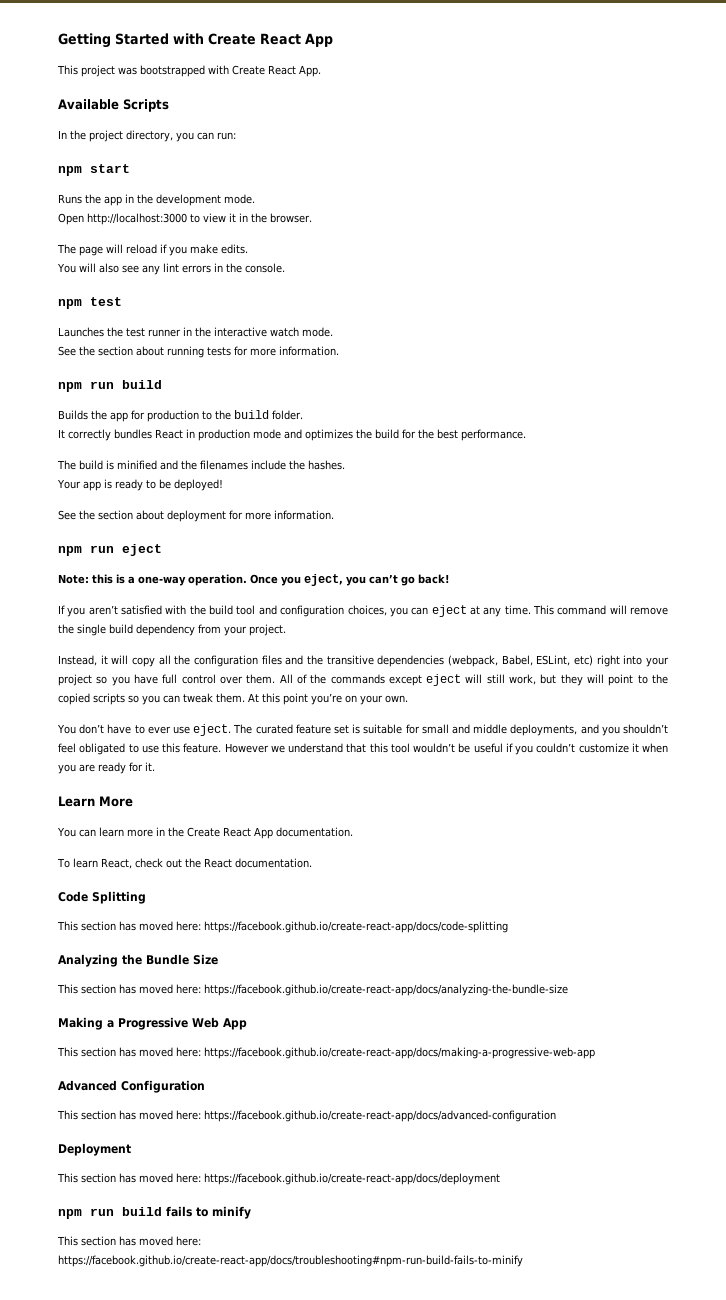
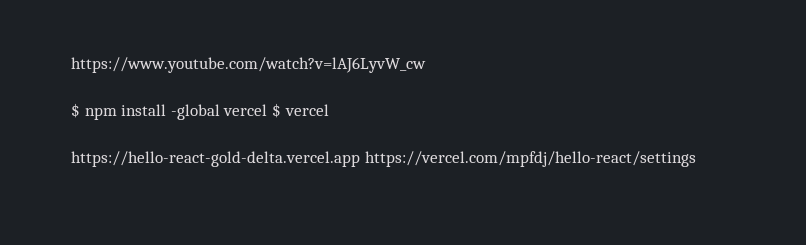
[58,33,333,48] [57,65,321,77] [58,99,169,112] [58,130,236,142] [58,164,130,176] [58,194,255,206] [58,213,312,225] [57,244,248,256] [57,263,285,275] [58,297,122,309] [58,327,333,337] [58,346,339,358] [58,380,162,392] [58,410,303,422] [58,429,526,441] [57,460,345,470] [57,479,223,491] [58,510,334,522] [58,544,162,556] [58,574,450,586] [58,605,669,617] [58,624,286,636] [58,655,669,667] [58,674,669,686] [58,693,408,705] [57,724,668,736] [58,743,668,755] [58,762,155,774] [58,796,133,807] [57,827,353,839] [57,858,312,869] [58,891,146,904] [57,921,508,933] [58,954,218,967] [57,984,568,996] [58,1017,247,1030] [57,1047,595,1059] [58,1080,205,1093] [57,1110,556,1122] [58,1143,131,1156] [57,1173,500,1185] [58,1206,251,1219] [57,1236,201,1246] [58,1255,523,1267] Getting Started with Create React App // This project was bootstrapped with Create React App. // Available Scripts // In the project directory, you can run: // npm start // Runs the app in the development mode. // Open http://localhost:3000 to view it in the browser. // The page will reload if you make edits. // You will also see any lint errors in the console. // npm test // Launches the test runner in the interactive watch mode. // See the section about running tests for more information. // npm run build // Builds the app for production to the build folder. // It correctly bundles React in production mode and optimizes the build for the best performance. // The build is minified and the filenames include the hashes. // Your app is ready to be deployed! // See the section about deployment for more information. // npm run eject // Note: this is a one-way operation. Once you eject, you can’t go back! // If you aren’t satisfied with the build tool and configuration choices, you can eject at any time. This command will remove the single build dependency from your project. // Instead, it will copy all the configuration files and the transitive dependencies (webpack, Babel, ESLint, etc) right into your project so you have full control over them. All of the commands except eject will still work, but they will point to the copied scripts so you can tweak them. At this point you’re on your own. // You don’t have to ever use eject. The curated feature set is suitable for small and middle deployments, and you shouldn’t feel obligated to use this feature. However we understand that this tool wouldn’t be useful if you couldn’t customize it when you are ready for it. // Learn More // You can learn more in the Create React App documentation. // To learn React, check out the React documentation. // Code Splitting // This section has moved here: https://facebook.github.io/create-react-app/docs/code-splitting // Analyzing the Bundle Size // This section has moved here: https://facebook.github.io/create-react-app/docs/analyzing-the-bundle-size // Making a Progressive Web App // This section has moved here: https://facebook.github.io/create-react-app/docs/making-a-progressive-web-app // Advanced Configuration // This section has moved here: https://facebook.github.io/create-react-app/docs/advanced-configuration // Deployment // This section has moved here: https://facebook.github.io/create-react-app/docs/deployment // npm run build fails to minify // This section has moved here: https://facebook.github.io/create-react-app/docs/troubleshooting#npm-run-build-fails-to-minify -> [71,57,426,73] [71,103,329,120] [71,151,696,167] https://www.youtube.com/watch?v=lAJ6LyvW_cw // $ npm install -global vercel $ vercel // https://hello-react-gold-delta.vercel.app https://vercel.com/mpfdj/hello-react/settings

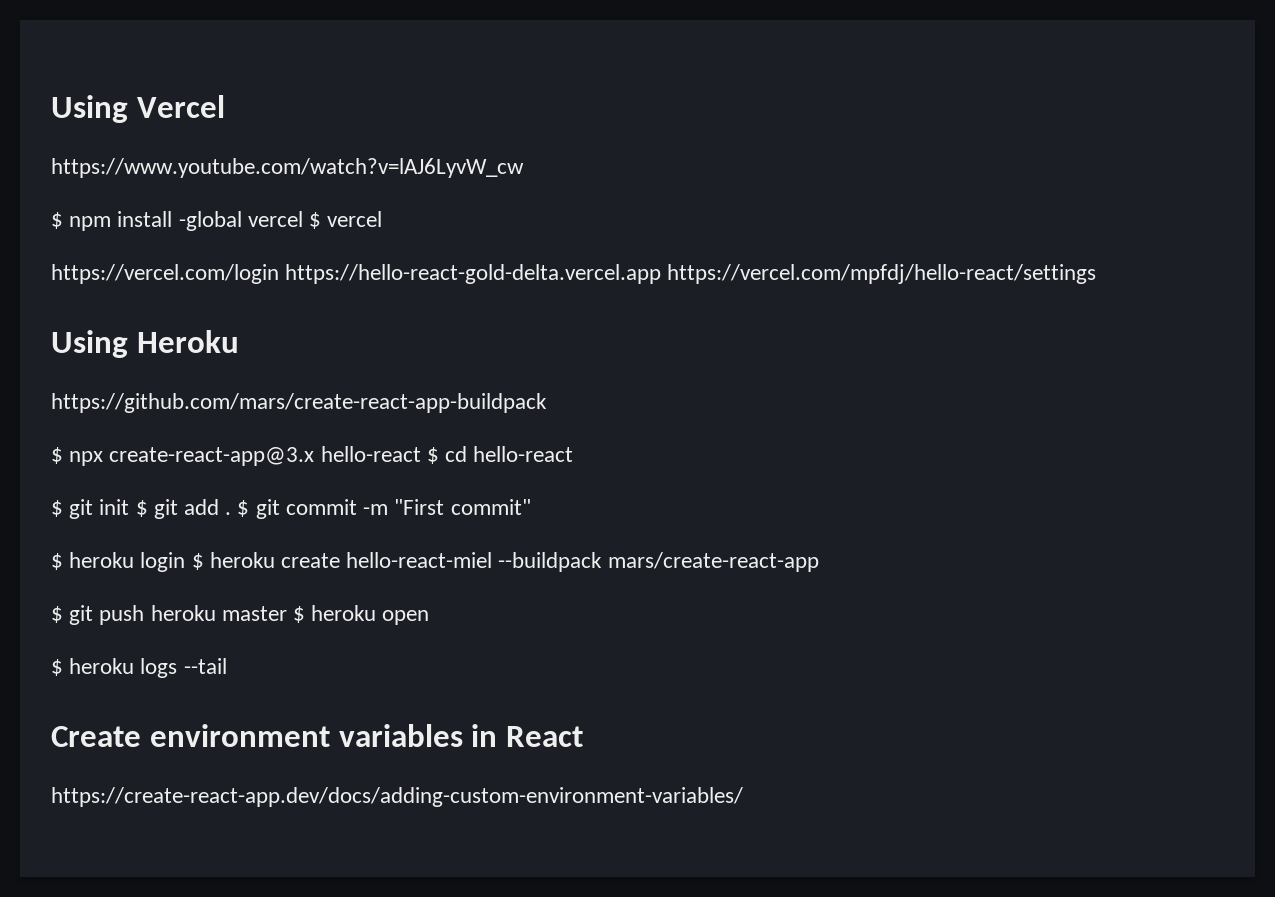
(71, 65) none -> [51,95,225,123] Using Vercel //
(329, 110) none -> [51,264,279,284] https://vercel.com/login
(696, 159) none -> [51,330,239,358] [51,393,547,413] [51,446,574,466] [51,499,531,519] [51,552,819,572] [51,605,430,625] [51,658,227,678] [51,724,584,747] [51,787,743,807] // Using Heroku // https://github.com/mars/create-react-app-buildpack // $ npx create-react-app@3.x hello-react $ cd hello-react // $ git init $ git add . $ git commit -m "First commit" // $ heroku login $ heroku create hello-react-miel --buildpack mars/create-react-app // $ git push heroku master $ heroku open // $ heroku logs --tail // Create environment variables in React // https://create-react-app.dev/docs/adding-custom-environment-variables/

